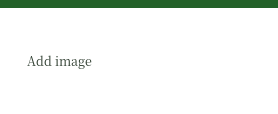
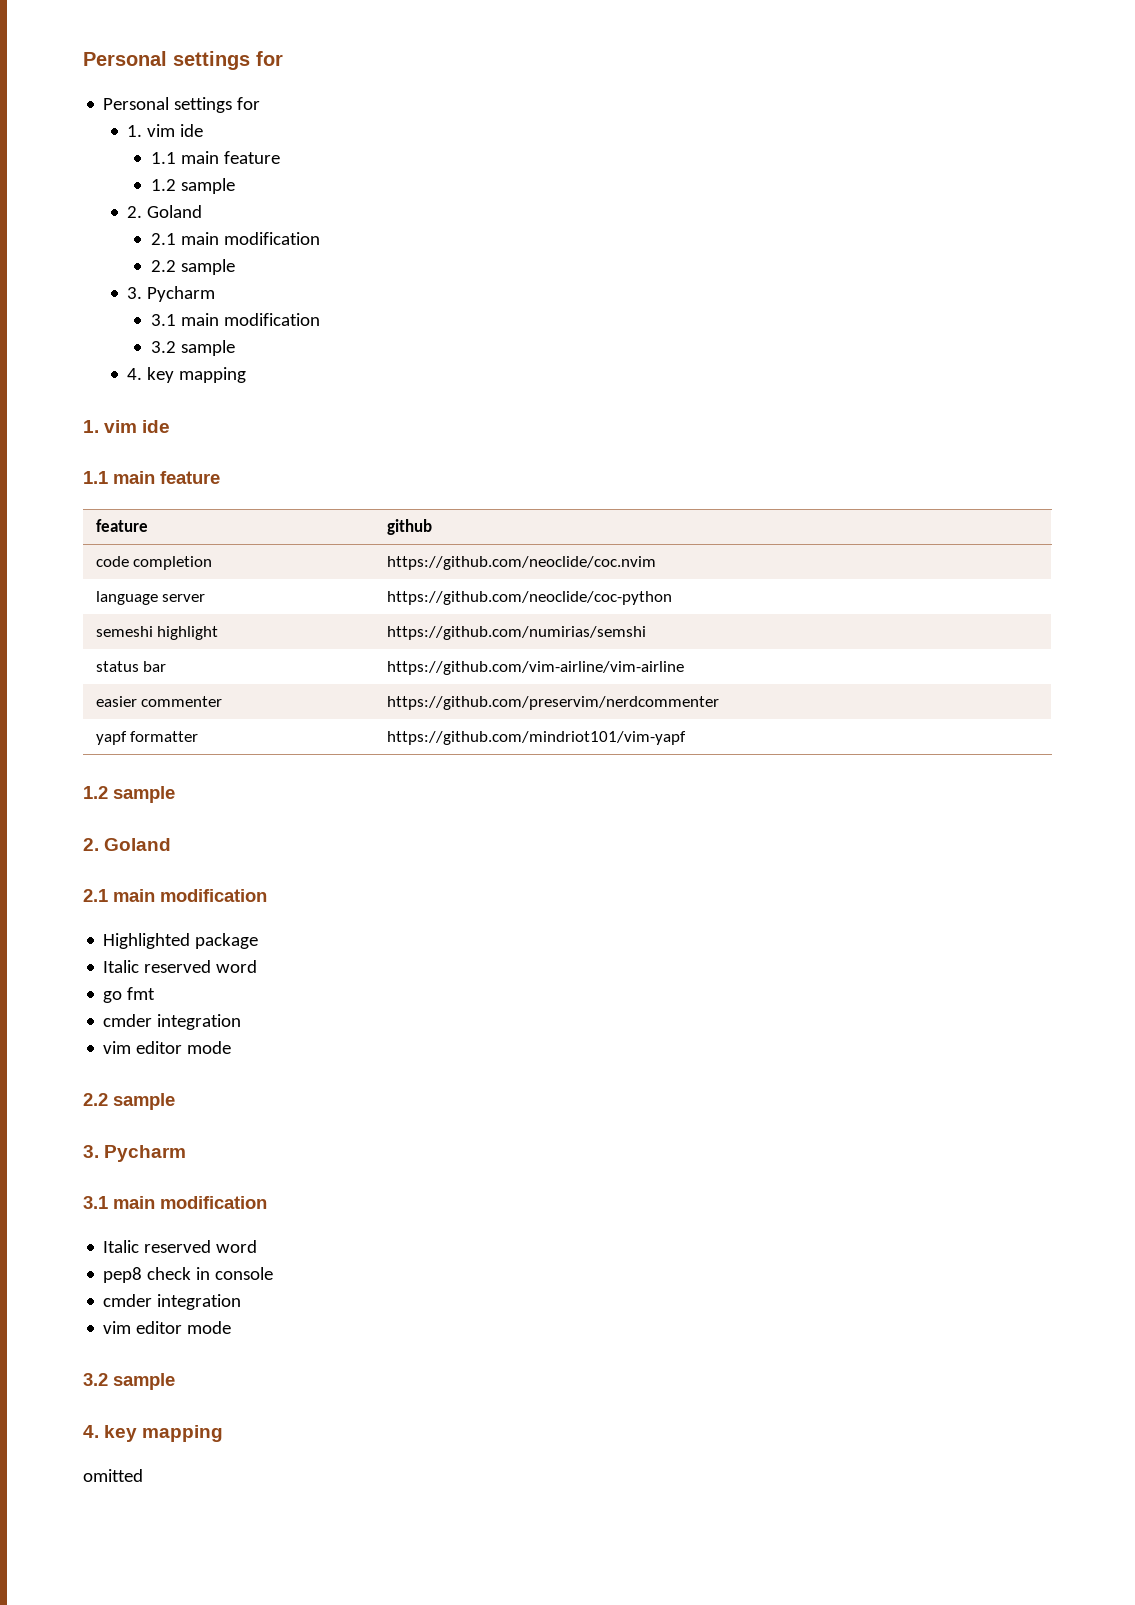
[27,55,93,69] Add image -> [83,51,283,70] [103,97,261,113] [127,124,204,137] [151,151,281,164] [151,178,236,194] [127,205,203,218] [151,232,321,245] [151,259,236,275] [127,286,216,302] [151,313,321,326] [151,340,236,356] [127,367,247,383] [83,420,171,433] [83,471,220,484] [95,519,148,532] [386,519,432,535] [95,556,213,570] [386,556,656,570] [95,591,206,605] [386,591,672,605] [95,626,219,640] [386,626,646,640] [95,661,167,672] [386,661,684,675] [95,696,223,707] [386,696,719,710] [95,731,199,745] [386,731,686,745] [83,786,175,803] [83,838,172,851] [83,889,267,902] [103,933,259,949] [103,960,258,973] [103,987,156,1003] [103,1014,242,1030] [103,1041,232,1054] [83,1093,175,1110] [83,1145,187,1162] [83,1196,267,1209] [103,1240,258,1253] [103,1267,274,1283] [103,1294,242,1310] [103,1321,232,1334] [83,1373,175,1390] [83,1425,224,1442] [83,1469,143,1482] Personal settings for // Personal settings for // 1. vim ide // 1.1 main feature // 1.2 sample // 2. Goland // 2.1 main modification // 2.2 sample // 3. Pycharm // 3.1 main modification // 3.2 sample // 4. key mapping // 1. vim ide // 1.1 main feature // feature | github // code completion | https://github.com/neoclide/coc.nvim // language server | https://github.com/neoclide/coc-python // semeshi highlight | https://github.com/numirias/semshi // status bar | https://github.com/vim-airline/vim-airline // easier commenter | https://github.com/preservim/nerdcommenter // yapf formatter | https://github.com/mindriot101/vim-yapf // 1.2 sample // 2. Goland // 2.1 main modification // Highlighted package // Italic reserved word // go fmt // cmder integration // vim editor mode // 2.2 sample // 3. Pycharm // 3.1 main modification // Italic reserved word // pep8 check in console // cmder integration // vim editor mode // 3.2 sample // 4. key mapping // omitted

